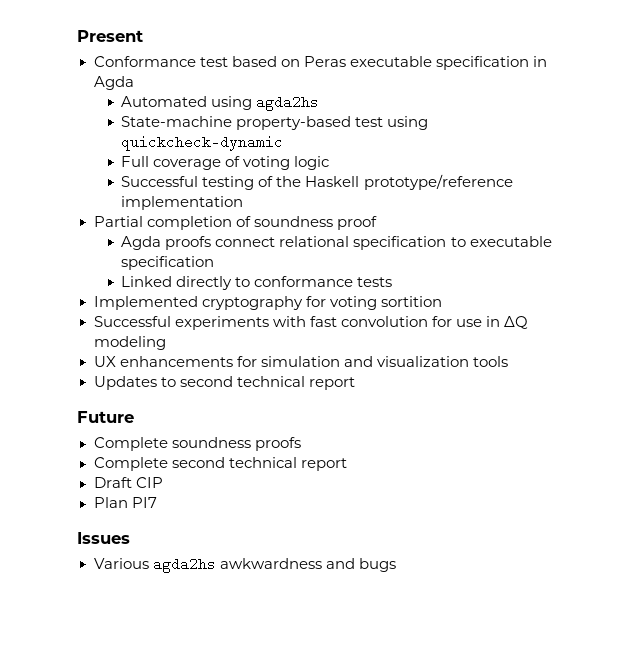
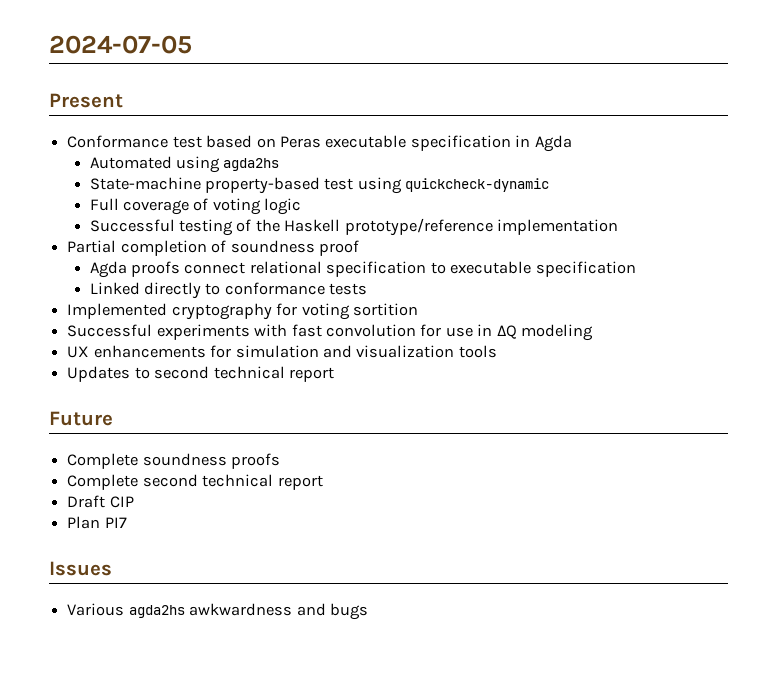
(77, 36) none -> [49,35,192,54] 2024-07-05 //

